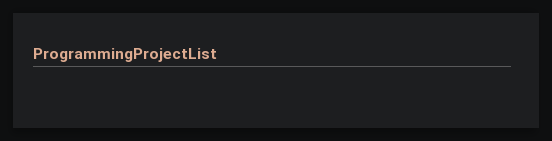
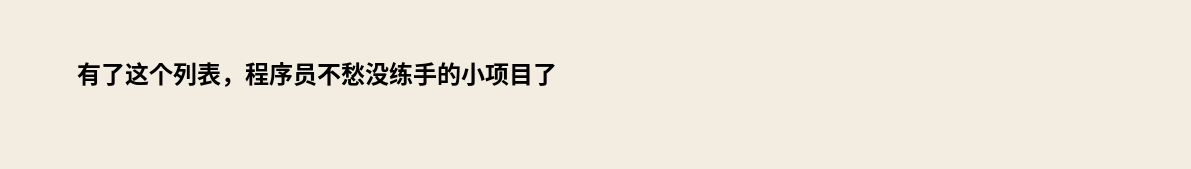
[33,48,217,62] ProgrammingProjectList -> [77,62,557,87] 有了这个列表，程序员不愁没练手的小项目了

